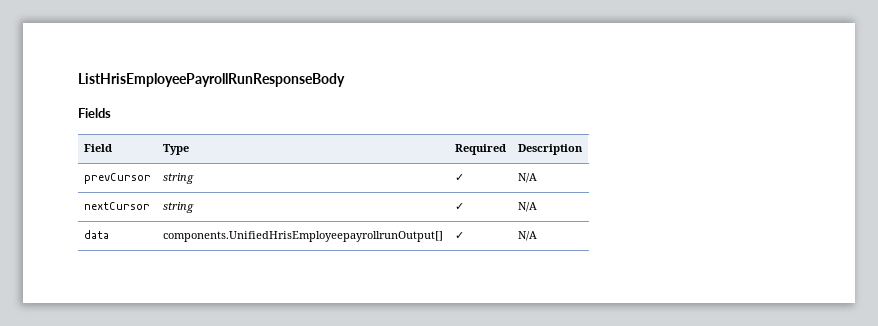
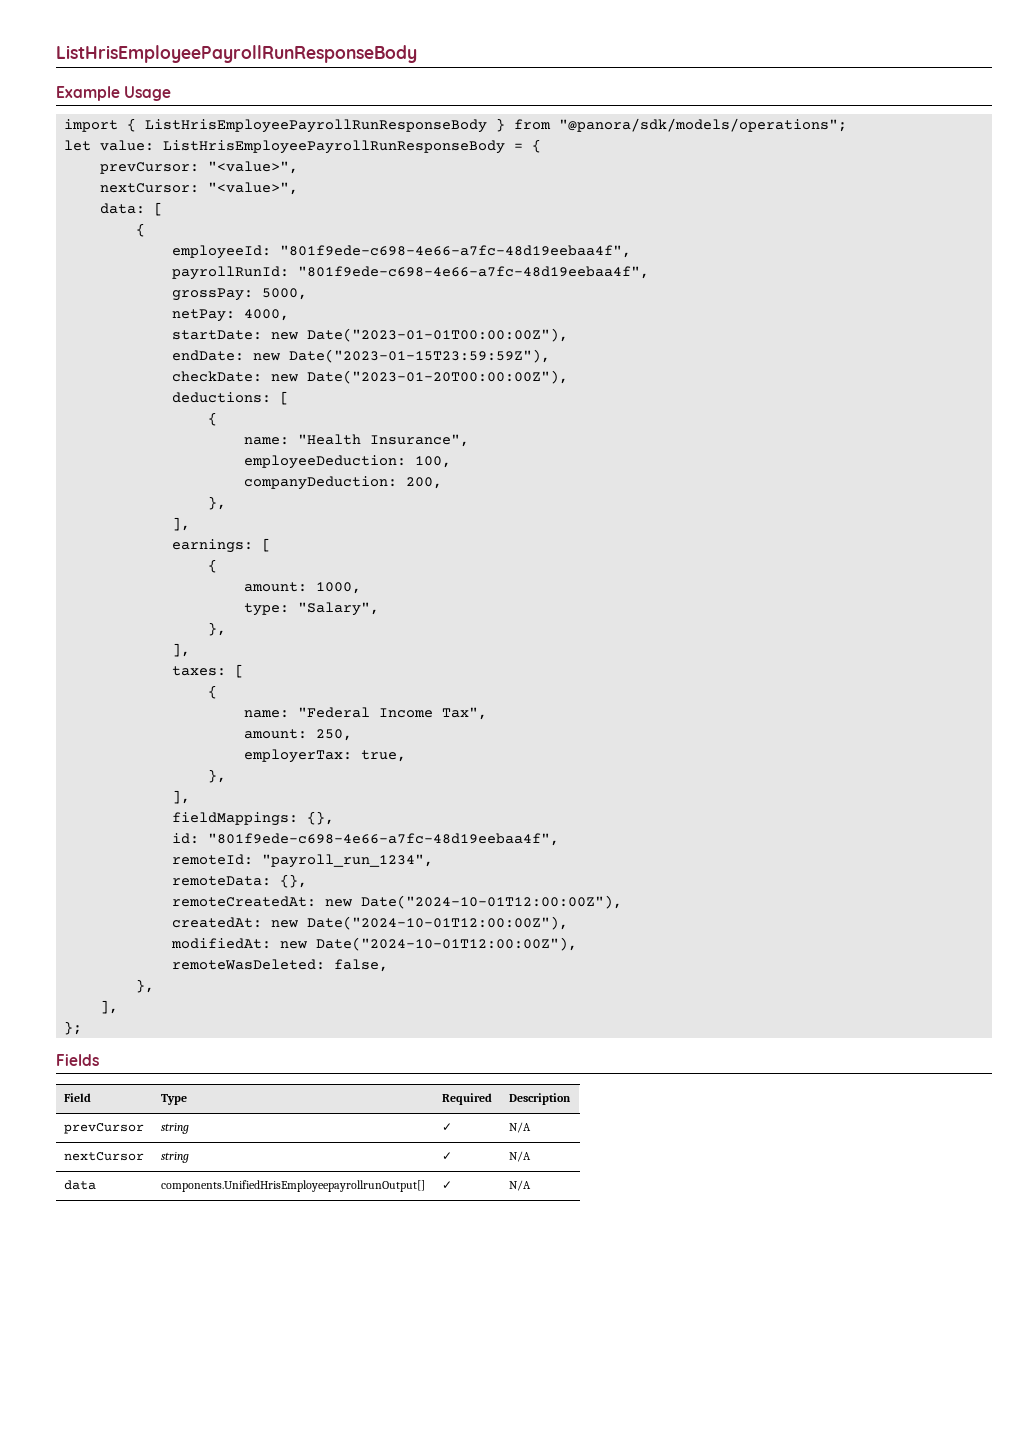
[78,73,345,87] ListHrisEmployeePayrollRunResponseBody -> [56,45,417,63] [56,86,172,101] [63,118,847,133] [63,139,541,154] [99,161,298,174] [99,182,298,195] [99,202,163,216] [135,223,145,237] [171,245,631,259] [171,266,649,280] [171,288,307,301] [171,309,289,322] [171,328,568,342] [171,349,550,363] [171,370,568,384] [171,391,289,405] [207,412,217,426] [243,434,469,447] [243,455,451,469] [243,476,442,490] [207,496,226,510] [171,517,190,531] [171,538,271,553] [207,559,217,573] [243,582,361,594] [243,602,379,616] [207,622,226,636] [171,643,190,657] [171,664,244,678] [207,685,217,699] [243,707,487,720] [243,729,352,741] [243,749,406,763] [207,769,226,783] [171,790,190,804] [171,811,334,826] [171,833,559,846] [171,854,433,868] [171,874,307,888] [171,895,622,909] [171,916,568,930] [170,937,577,951] [171,959,388,972] [135,979,154,993] [99,1000,118,1014] [63,1021,82,1035] ListHrisEmployeePayrollRunResponseBody // Example Usage // import { ListHrisEmployeePayrollRunResponseBody } from "@panora/sdk/models/operations"; // let value: ListHrisEmployeePayrollRunResponseBody = { // prevCursor: "<value>", // nextCursor: "<value>", // data: [ // { // employeeId: "801f9ede-c698-4e66-a7fc-48d19eebaa4f", // payrollRunId: "801f9ede-c698-4e66-a7fc-48d19eebaa4f", // grossPay: 5000, // netPay: 4000, // startDate: new Date("2023-01-01T00:00:00Z"), // endDate: new Date("2023-01-15T23:59:59Z"), // checkDate: new Date("2023-01-20T00:00:00Z"), // deductions: [ // { // name: "Health Insurance", // employeeDeduction: 100, // companyDeduction: 200, // }, // ], // earnings: [ // { // amount: 1000, // type: "Salary", // }, // ], // taxes: [ // { // name: "Federal Income Tax", // amount: 250, // employerTax: true, // }, // ], // fieldMappings: {}, // id: "801f9ede-c698-4e66-a7fc-48d19eebaa4f", // remoteId: "payroll_run_1234", // remoteData: {}, // remoteCreatedAt: new Date("2024-10-01T12:00:00Z"), // createdAt: new Date("2024-10-01T12:00:00Z"), // modifiedAt: new Date("2024-10-01T12:00:00Z"), // remoteWasDeleted: false, // }, // ], // };

